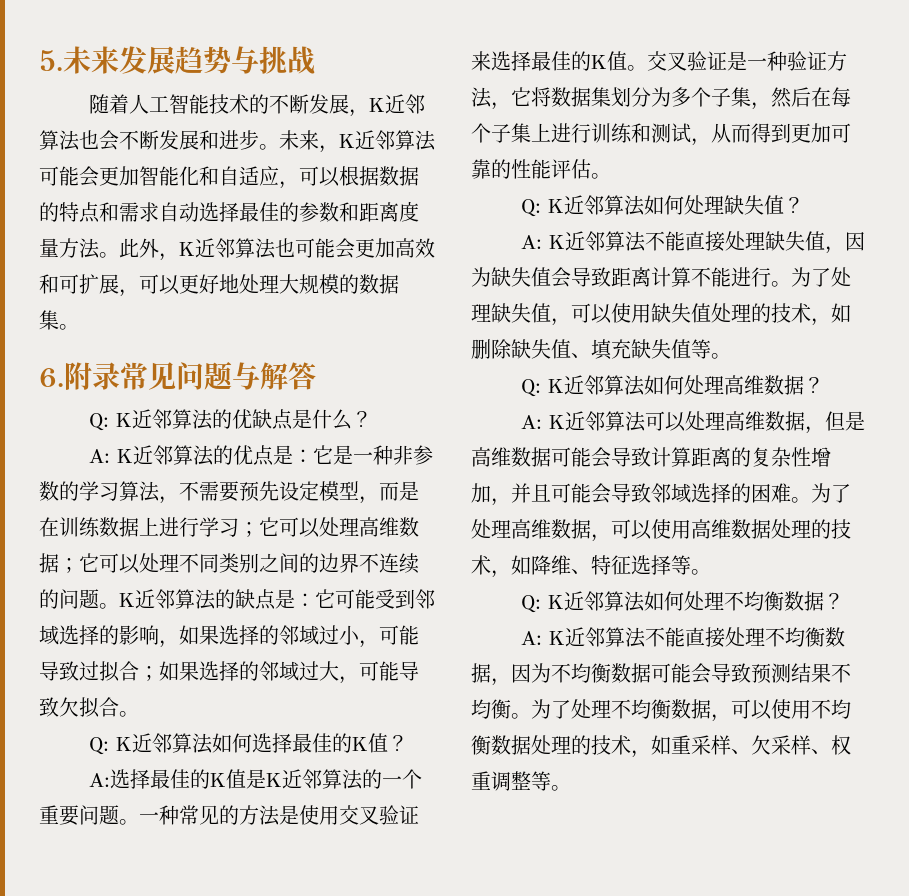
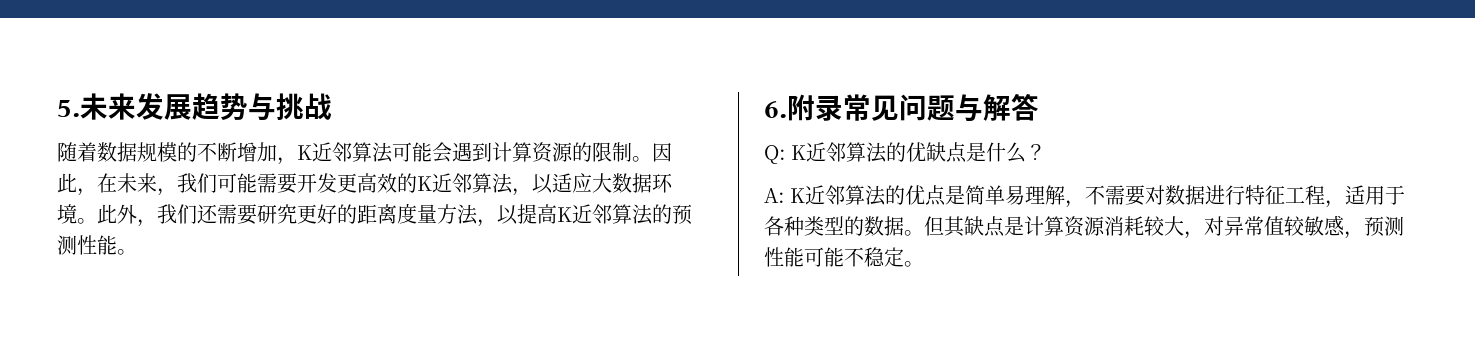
[129,94,426,117] [39,130,319,151] 人工智能技术的不断发展，K近邻算法也会不断发展和进步。未来 -> [97,142,277,162] 数据规模的不断增加
[99,166,419,189] [39,202,359,223] 更加智能化和自适应，可以根据数据的特点和需求自动选择最佳的参数和 -> [452,142,672,163] [57,173,673,196] [57,204,357,227] 遇到计算资源的限制。因此，在未来，我们可能需要开发更高效的K近邻算法，以适应大数据环境。此外，我们还需要研究更好的
[99,238,435,261] [39,274,399,297] [39,310,59,330] 。此外，K近邻算法也可能会更加高效和可扩展，可以更好地处理大规模的数据集 -> [477,204,692,227] [57,235,117,255] ，以提高K近邻算法的预测性能
[293,445,434,465] [39,481,419,504] [39,517,419,538] [39,553,419,574] [39,589,435,610] [39,625,419,648] [39,661,419,684] [39,697,139,718] [89,733,409,755] [89,769,423,790] [39,805,419,826] [471,51,847,71] [471,87,851,110] [471,123,851,146] [471,159,611,179] [521,195,805,217] [521,231,866,254] [471,267,851,288] [471,303,851,326] [471,339,731,360] [521,375,825,397] [521,411,866,434] [471,447,831,468] [471,483,851,506] [471,519,851,542] [471,555,711,578] [521,591,845,613] [521,627,846,648] [471,663,851,686] [471,699,851,722] [471,735,851,758] [471,771,551,791] ：它是一种非参数的学习算法，不需要预先设定模型，而是在训练数据上进行学习；它可以处理高维数据；它可以处理不同类别之间的边界不连续的问题。K近邻算法的缺点是：它可能受到邻域选择的影响，如果选择的邻域过小，可能导致过拟合；如果选择的邻域过大，可能导致欠拟合。 // Q: K近邻算法如何选择最佳的K值？ // A:选择最佳的K值是K近邻算法的一个重要问题。一种常见的方法是使用交叉验证来选择最佳的K值。交叉验证是一种验证方法，它将数据集划分为多个子集，然后在每个子集上进行训练和测试，从而得到更加可靠的性能评估。 // Q: K近邻算法如何处理缺失值？ // A: K近邻算法不能直接处理缺失值，因为缺失值会导致距离计算不能进行。为了处理缺失值，可以使用缺失值处理的技术，如删除缺失值、填充缺失值等。 // Q: K近邻算法如何处理高维数据？ // A: K近邻算法可以处理高维数据，但是高维数据可能会导致计算距离的复杂性增加，并且可能会导致邻域选择的困难。为了处理高维数据，可以使用高维数据处理的技术，如降维、特征选择等。 // Q: K近邻算法如何处理不均衡数据？ // A: K近邻算法不能直接处理不均衡数据，因为不均衡数据可能会导致预测结果不均衡。为了处理不均衡数据，可以使用不均衡数据处理的技术，如重采样、欠采样、权重调整等 -> [965,185,1406,208] [764,215,1404,239] [764,247,904,267] 简单易理解，不需要对数据进行特征工程，适用于各种类型的数据。但其缺点是计算资源消耗较大，对异常值较敏感，预测性能可能不稳定

